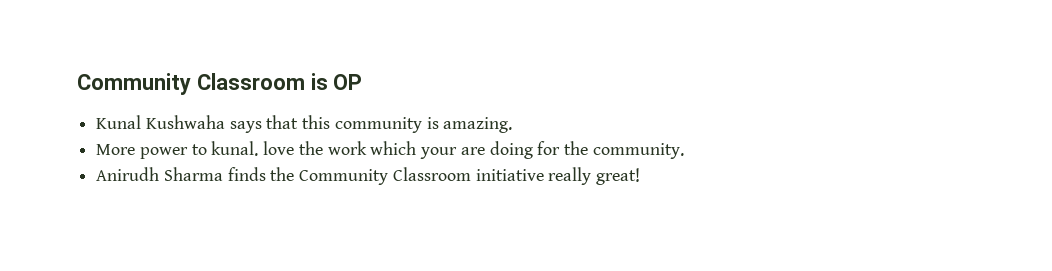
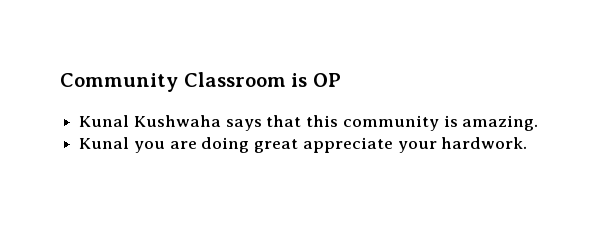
[96,141,684,159] [96,167,641,185] More power to kunal. love the work which your are doing for the community. // Anirudh Sharma finds the Community Classroom initiative really great! -> [79,137,528,153] Kunal you are doing great appreciate your hardwork.

